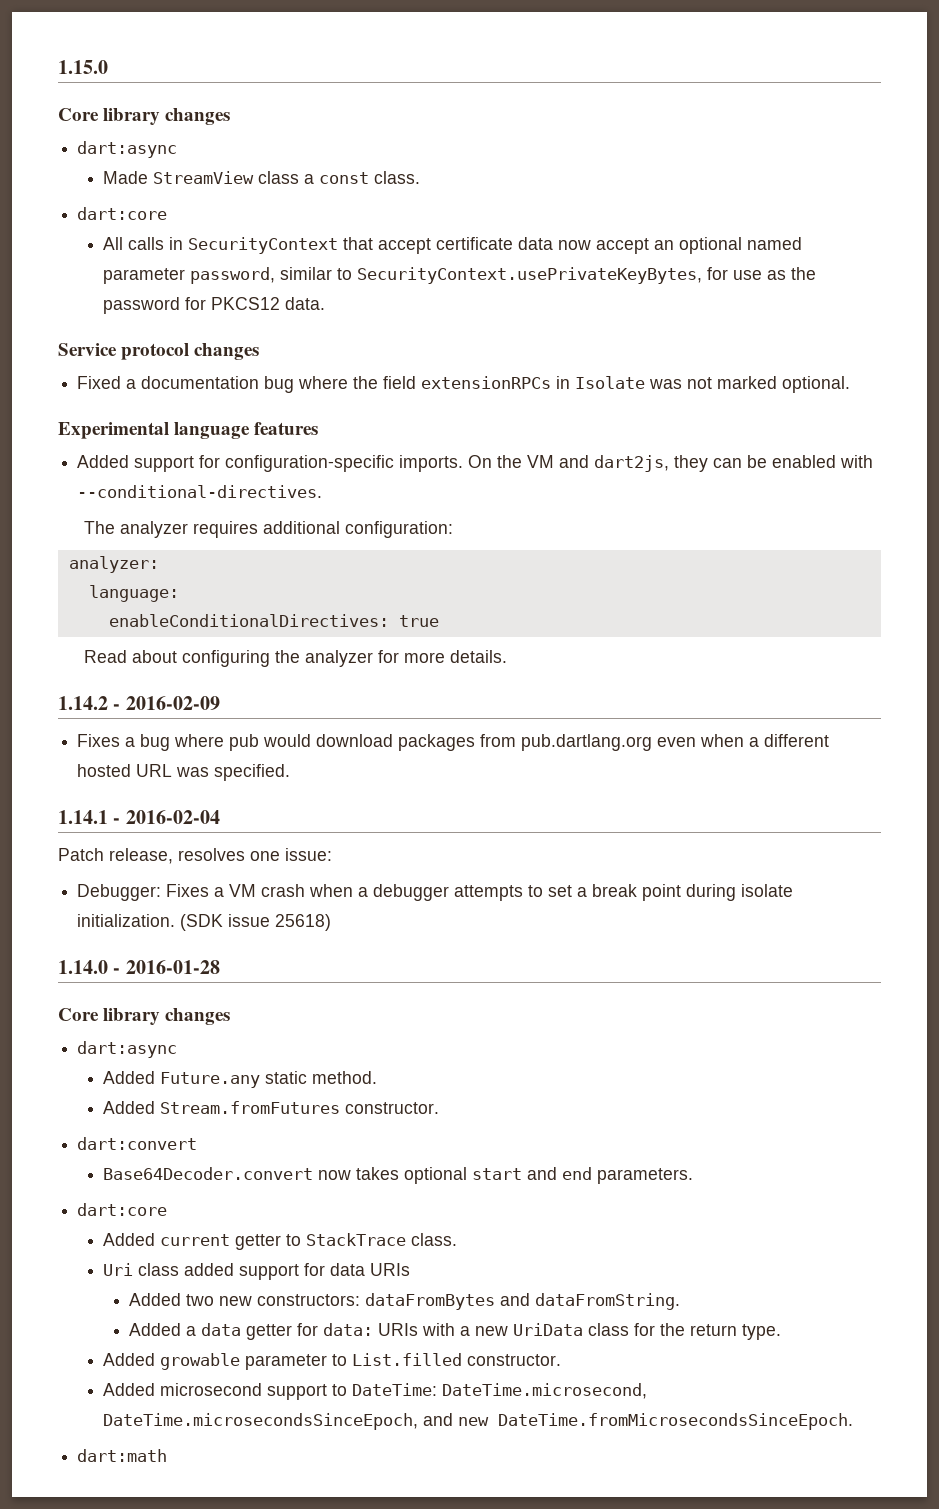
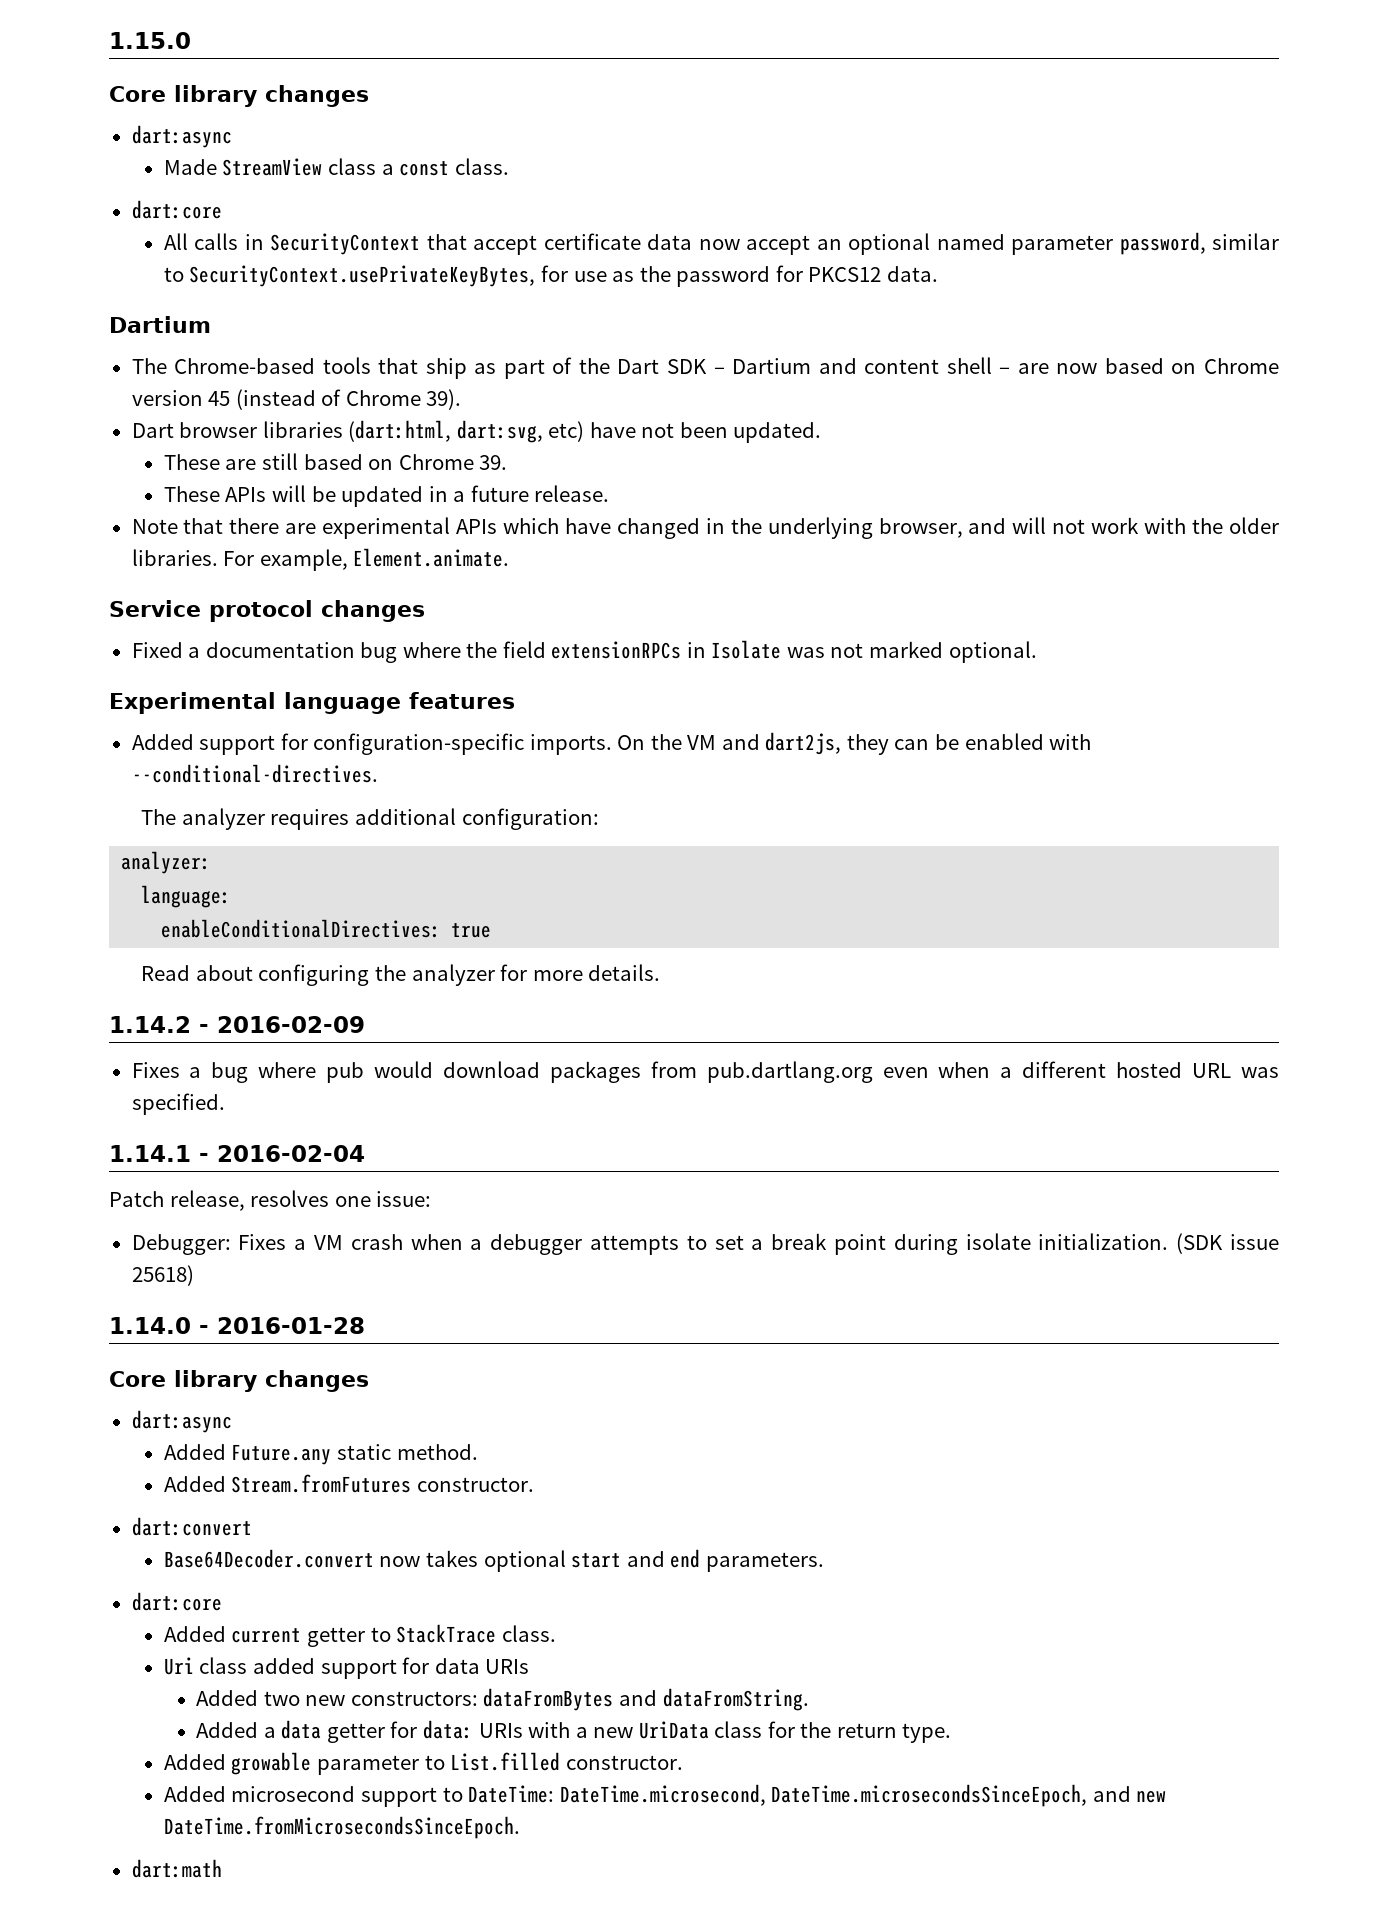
(326, 303) none -> [109,316,211,333] [131,357,1280,379] [131,389,462,410] [131,420,822,443] [163,453,508,470] [163,485,610,507] [131,517,1280,539] [131,548,510,571] // Dartium // The Chrome-based tools that ship as part of the Dart SDK – Dartium and content shell – are now based on Chrome version 45 (instead of Chrome 39). // Dart browser libraries (dart:html, dart:svg, etc) have not been updated. // These are still based on Chrome 39. // These APIs will be updated in a future release. // Note that there are experimental APIs which have changed in the underlying browser, and will not work with the older libraries. For example, Element.animate.

